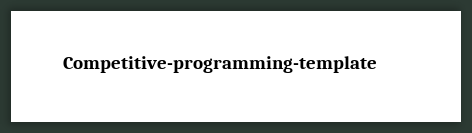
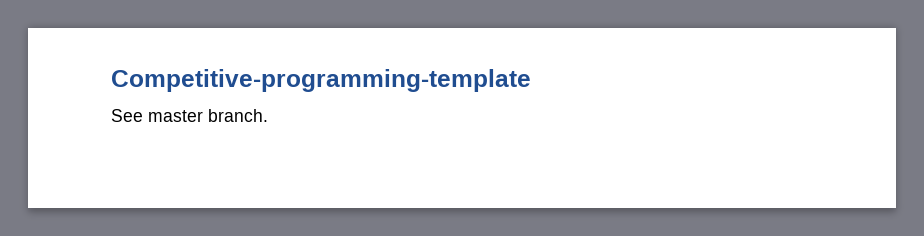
(377, 64) none -> [111,109,268,122] // See master branch.

